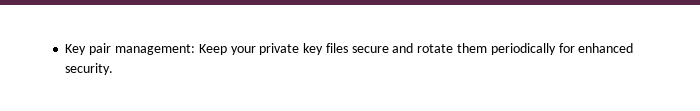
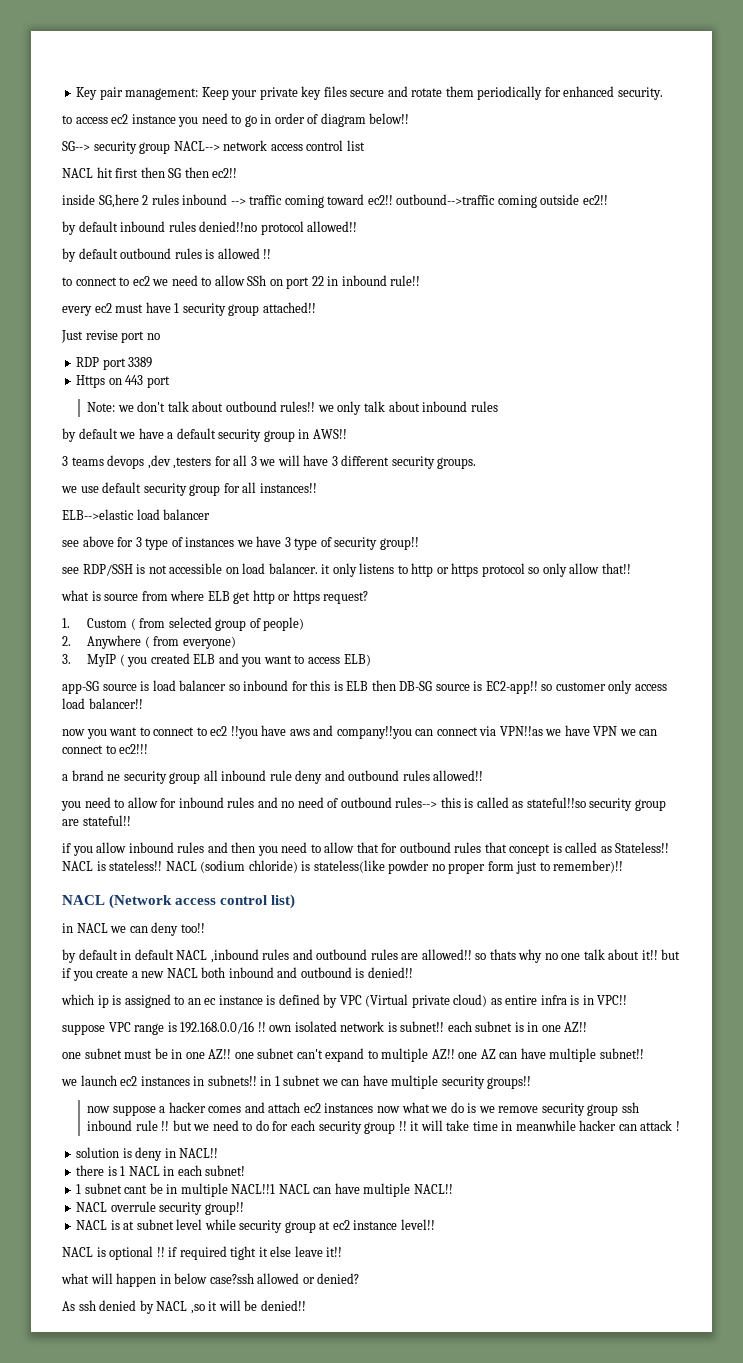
(114, 69) none -> [62,113,410,127] [62,140,365,154] [62,167,238,178] [62,194,608,208] [62,221,358,235] [62,248,272,262] [62,275,421,289] [62,302,316,316] [61,330,160,343] [76,357,153,370] [76,375,170,388] [87,401,498,415] [62,428,347,442] [62,455,477,469] [61,482,317,496] [62,509,211,520] [62,536,419,550] [62,563,631,577] [61,590,369,604] [62,617,305,631] [62,635,236,649] [62,653,371,667] [62,680,667,694] [62,698,143,709] [62,725,658,739] [62,744,149,754] [62,770,484,784] [61,797,666,811] [62,815,131,826] [62,842,670,856] [62,860,624,874] [62,894,296,909] [62,922,205,936] [62,949,681,963] [62,967,413,981] [61,994,628,1008] [62,1021,588,1035] [62,1048,644,1062] [61,1075,532,1089] [87,1102,639,1116] [87,1120,680,1134] [76,1147,219,1161] [76,1165,246,1176] [76,1183,453,1197] [76,1201,244,1215] [76,1219,435,1233] [62,1246,343,1260] [61,1273,360,1287] [62,1300,306,1314] // to access ec2 instance you need to go in order of diagram below!! // SG--> security group NACL--> network access control list // NACL hit first then SG then ec2!! // inside SG,here 2 rules inbound --> traffic coming toward ec2!! outbound-->traffic coming outside ec2!! // by default inbound rules denied!!no protocol allowed!! // by default outbound rules is allowed !! // to connect to ec2 we need to allow SSh on port 22 in inbound rule!! // every ec2 must have 1 security group attached!! // Just revise port no // RDP port 3389 // Https on 443 port // Note: we don't talk about outbound rules!! we only talk about inbound rules // by default we have a default security group in AWS!! // 3 teams devops ,dev ,testers for all 3 we will have 3 different security groups. // we use default security group for all instances!! // ELB-->elastic load balancer // see above for 3 type of instances we have 3 type of security group!! // see RDP/SSH is not accessible on load balancer. it only listens to http or https protocol so only allow that!! // what is source from where ELB get http or https request? // 1. Custom ( from selected group of people) // 2. Anywhere ( from everyone) // 3. MyIP ( you created ELB and you want to access ELB) // app-SG source is load balancer so inbound for this is ELB then DB-SG source is EC2-app!! so customer only access load balancer!! // now you want to connect to ec2 !!you have aws and company!!you can connect via VPN!!as we have VPN we can connect to ec2!!! // a brand ne security group all inbound rule deny and outbound rules allowed!! // you need to allow for inbound rules and no need of outbound rules--> this is called as stateful!!so security group are stateful!! // if you allow inbound rules and then you need to allow that for outbound rules that concept is called as Stateless!! NACL is stateless!! NACL (sodium chloride) is stateless(like powder no proper form just to remember)!! // NACL (Network access control list) // in NACL we can deny too!! // by default in default NACL ,inbound rules and outbound rules are allowed!! so thats why no one talk about it!! but if you create a new NACL both inbound and outbound is denied!! // which ip is assigned to an ec instance is defined by VPC (Virtual private cloud) as entire infra is in VPC!! // suppose VPC range is 192.168.0.0/16 !! own isolated network is subnet!! each subnet is in one AZ!! // one subnet must be in one AZ!! one subnet can't expand to multiple AZ!! one AZ can have multiple subnet!! // we launch ec2 instances in subnets!! in 1 subnet we can have multiple security groups!! // now suppose a hacker comes and attach ec2 instances now what we do is we remove security group ssh inbound rule !! but we need to do for each security group !! it will take time in meanwhile hacker can attack ! // solution is deny in NACL!! // there is 1 NACL in each subnet! // 1 subnet cant be in multiple NACL!!1 NACL can have multiple NACL!! // NACL overrule security group!! // NACL is at subnet level while security group at ec2 instance level!! // NACL is optional !! if required tight it else leave it!! // what will happen in below case?ssh allowed or denied? // As ssh denied by NACL ,so it will be denied!!

